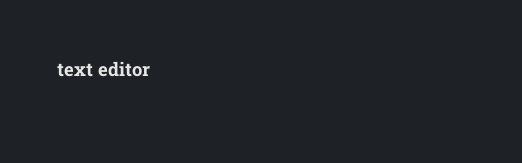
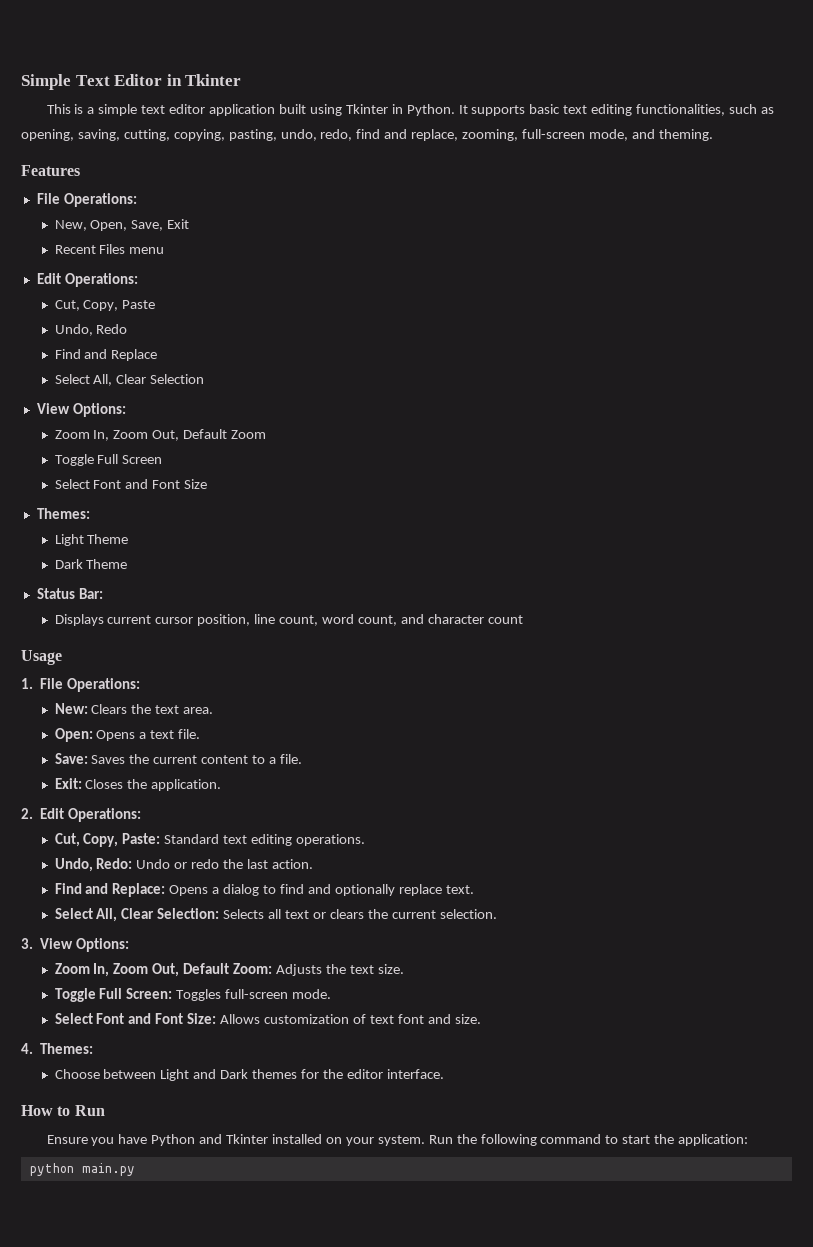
[57,61,150,77] text editor -> [21,74,242,90] [46,104,774,116] [21,129,713,141] [21,165,80,176] [36,193,137,207] [54,219,190,231] [54,244,165,254] [36,273,138,287] [54,300,156,311] [54,324,128,336] [54,349,158,361] [54,374,205,386] [36,403,126,417] [54,429,267,441] [54,454,163,466] [54,479,208,489] [36,508,90,519] [54,534,129,546] [54,559,128,569] [36,588,103,599] [54,614,523,626] [21,650,62,665] [21,678,141,692] [54,703,214,714] [54,728,201,742] [54,753,302,764] [54,778,222,791] [21,808,142,822] [54,833,366,847] [54,858,313,872] [54,883,474,897] [54,908,497,922] [21,938,130,952] [54,963,404,977] [54,988,332,1002] [54,1013,481,1024] [21,1043,94,1054] [54,1069,444,1081] [21,1105,105,1116] [46,1134,749,1146] [29,1163,135,1176] Simple Text Editor in Tkinter // This is a simple text editor application built using Tkinter in Python. It supports basic text editing functionalities, such as opening, saving, cutting, copying, pasting, undo, redo, find and replace, zooming, full-screen mode, and theming. // Features // File Operations: // New, Open, Save, Exit // Recent Files menu // Edit Operations: // Cut, Copy, Paste // Undo, Redo // Find and Replace // Select All, Clear Selection // View Options: // Zoom In, Zoom Out, Default Zoom // Toggle Full Screen // Select Font and Font Size // Themes: // Light Theme // Dark Theme // Status Bar: // Displays current cursor position, line count, word count, and character count // Usage // 1. File Operations: // New: Clears the text area. // Open: Opens a text file. // Save: Saves the current content to a file. // Exit: Closes the application. // 2. Edit Operations: // Cut, Copy, Paste: Standard text editing operations. // Undo, Redo: Undo or redo the last action. // Find and Replace: Opens a dialog to find and optionally replace text. // Select All, Clear Selection: Selects all text or clears the current selection. // 3. View Options: // Zoom In, Zoom Out, Default Zoom: Adjusts the text size. // Toggle Full Screen: Toggles full-screen mode. // Select Font and Font Size: Allows customization of text font and size. // 4. Themes: // Choose between Light and Dark themes for the editor interface. // How to Run // Ensure you have Python and Tkinter installed on your system. Run the following command to start the application: // python main.py

